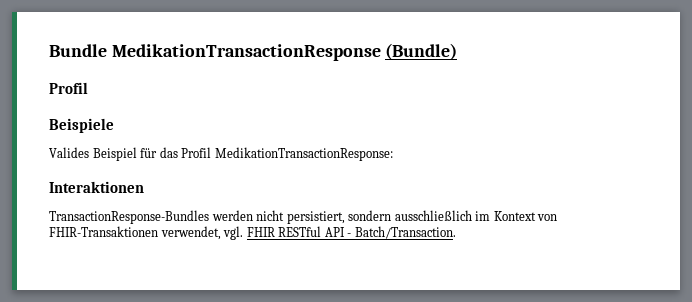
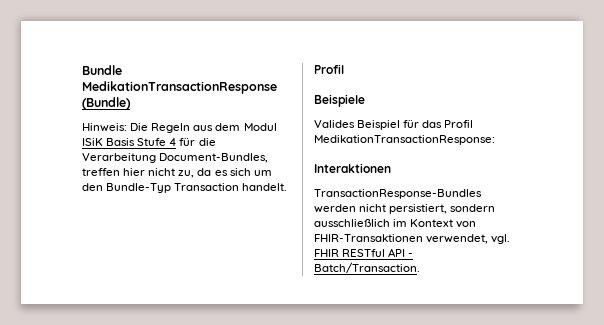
(458, 51) none -> [82,123,277,133] [82,138,216,146] [82,153,269,163] [82,168,272,178] [82,183,288,193] // Hinweis: Die Regeln aus dem Modul ISiK Basis Stufe 4 für die Verarbeitung Document-Bundles, treffen hier nicht zu, da es sich um den Bundle-Typ Transaction handelt.

